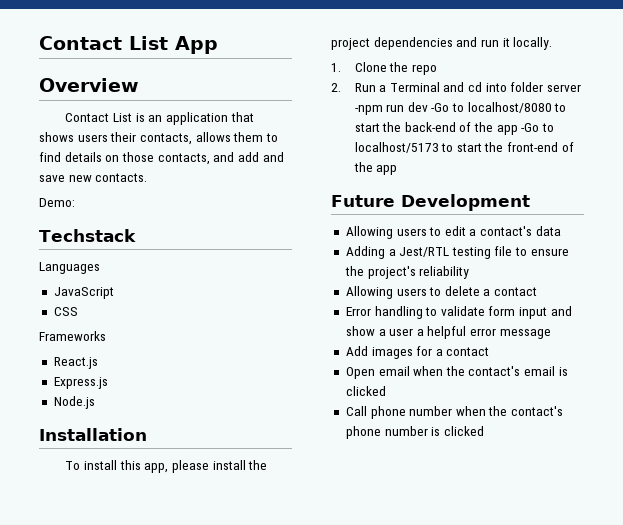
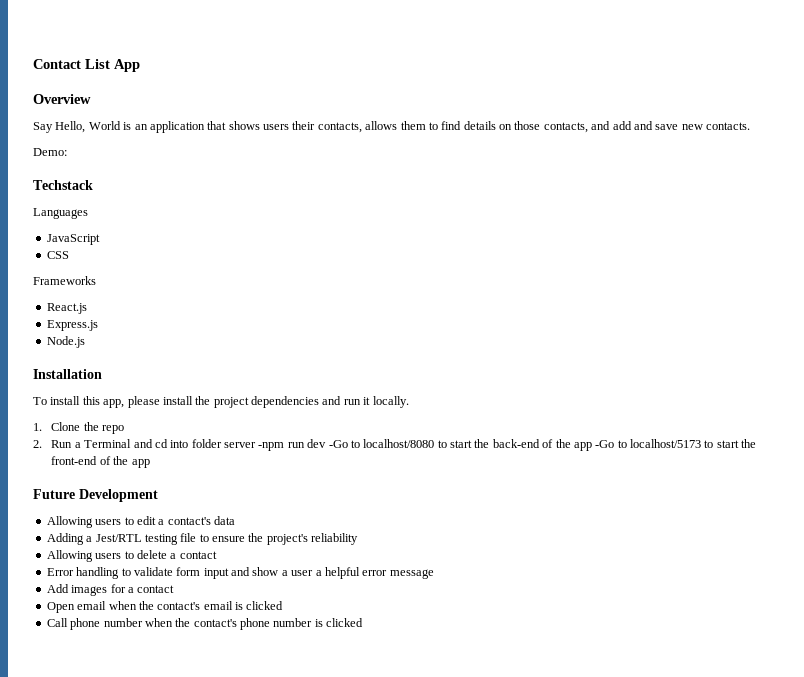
[65,113,132,122] Contact List -> [33,121,121,133] Say Hello, World

